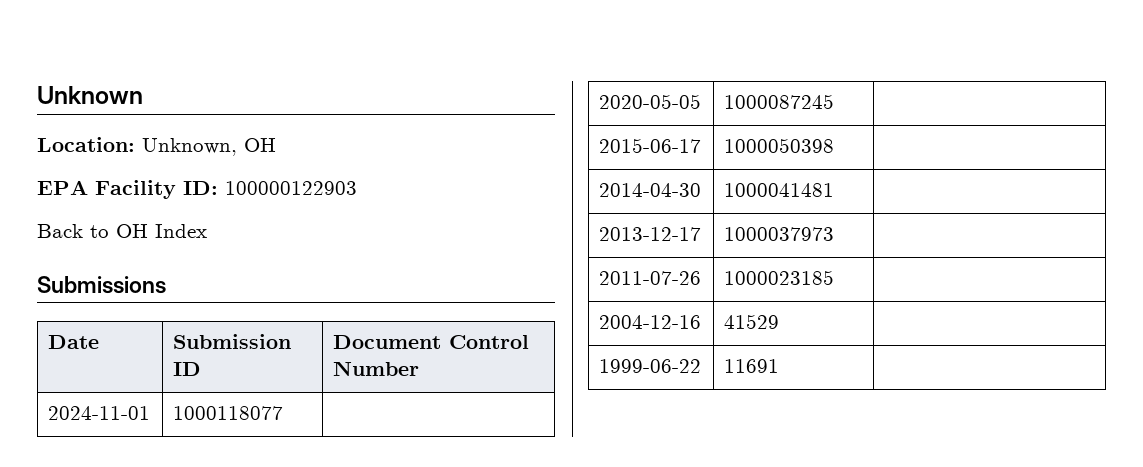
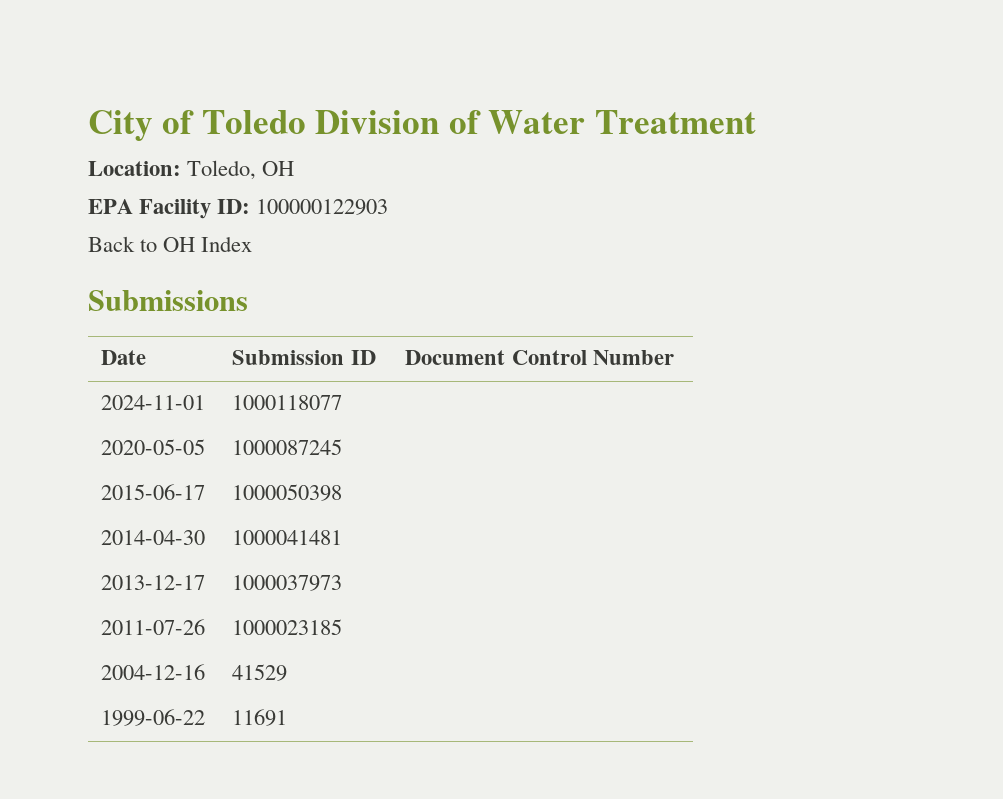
[37,86,143,104] Unknown -> [88,110,756,141] City of Toledo Division of Water Treatment
[142,138,237,156] Unknown, -> [187,160,257,180] Toledo,

